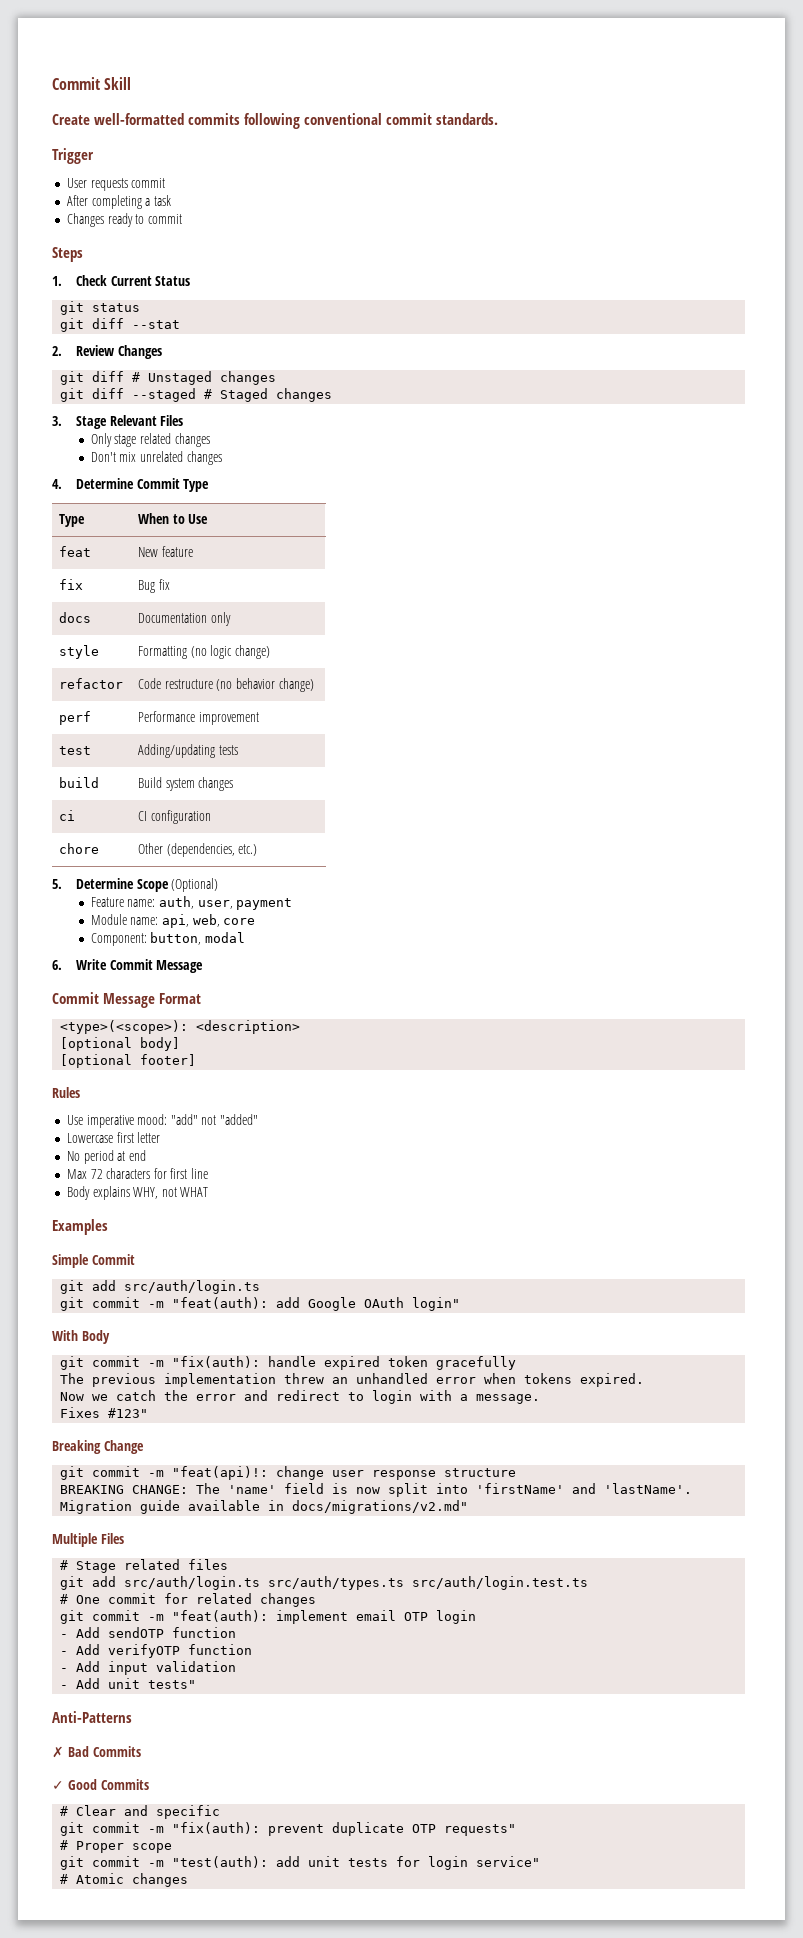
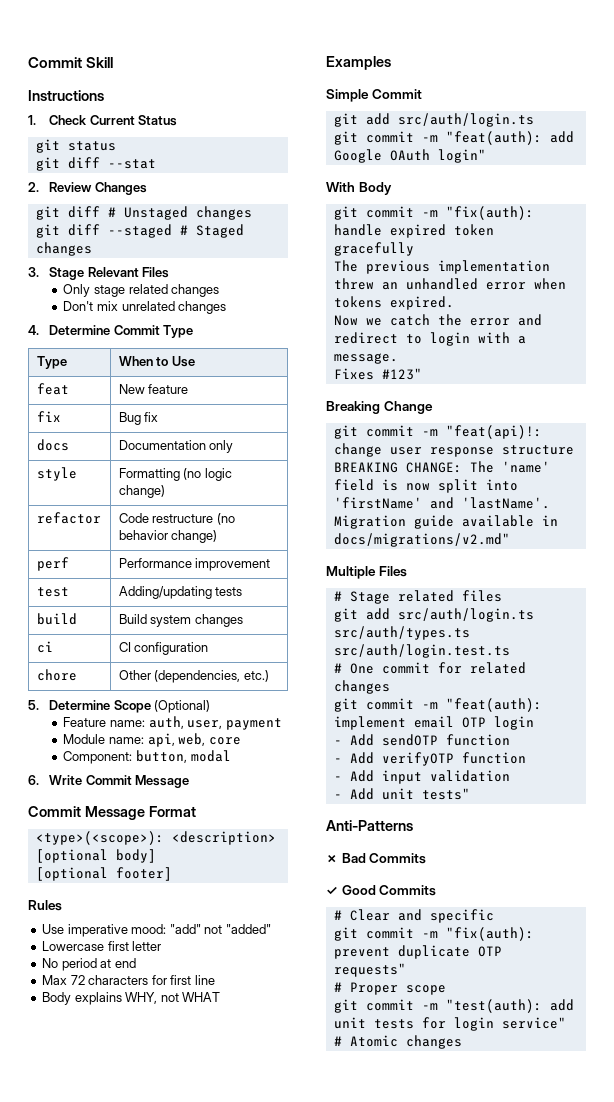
[52,113,499,129] [52,148,94,164] [66,178,166,191] [66,195,171,209] [66,213,182,227] [52,247,83,262] Create well-formatted commits following conventional commit standards. // Trigger // User requests commit // After completing a task // Changes ready to commit // Steps -> [28,90,104,101] Instructions

